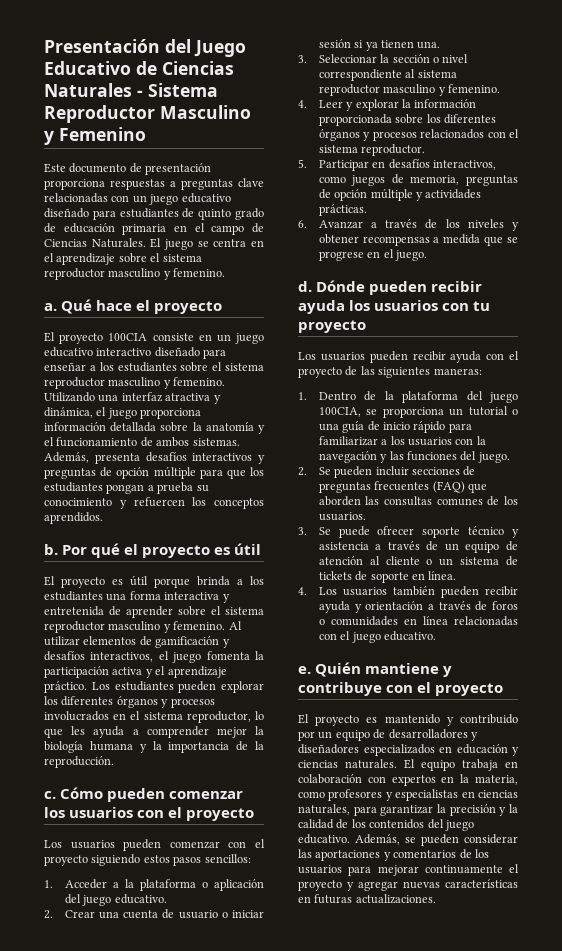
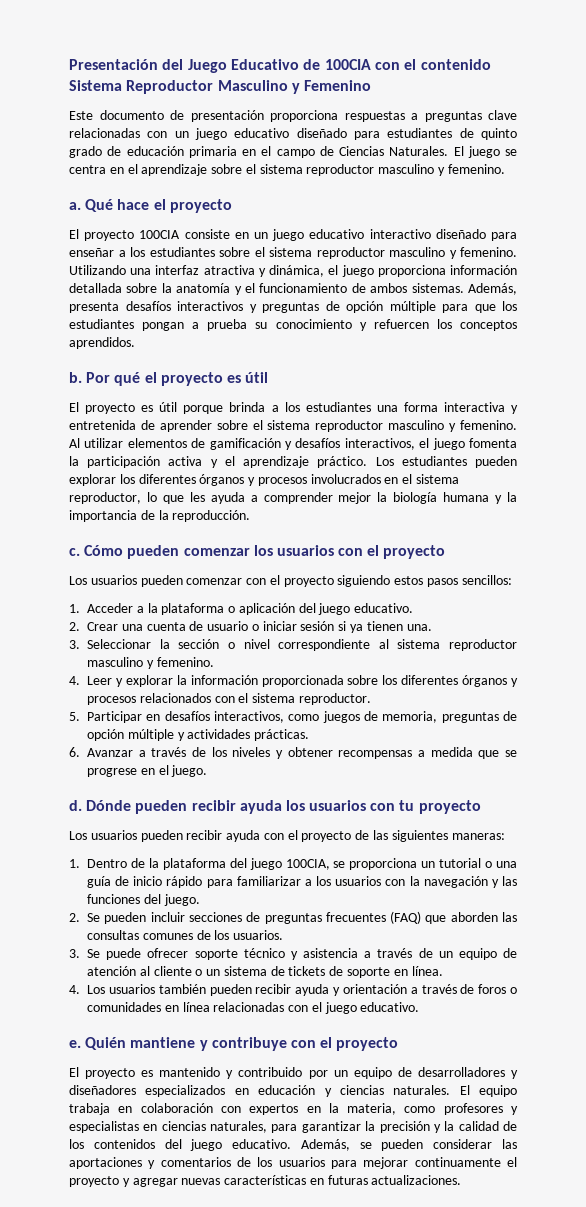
[162,61,234,75] [44,83,143,97] Ciencias Naturales - -> [324,59,491,70] 100CIA con el contenido

